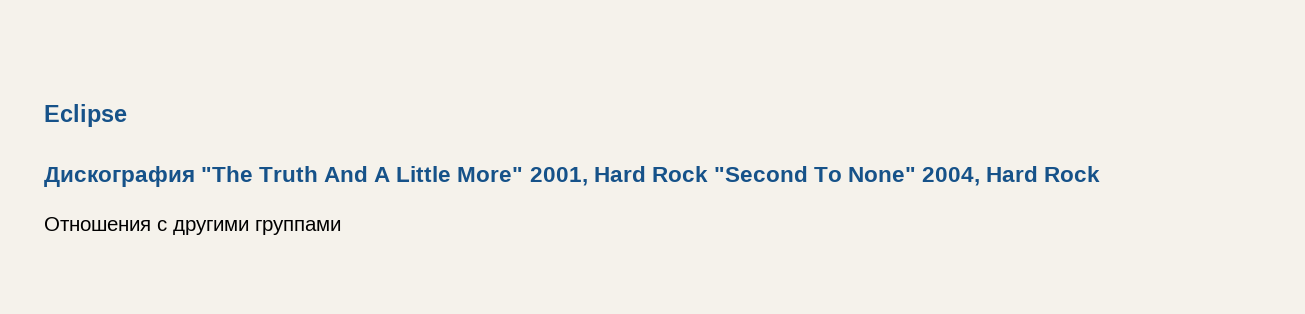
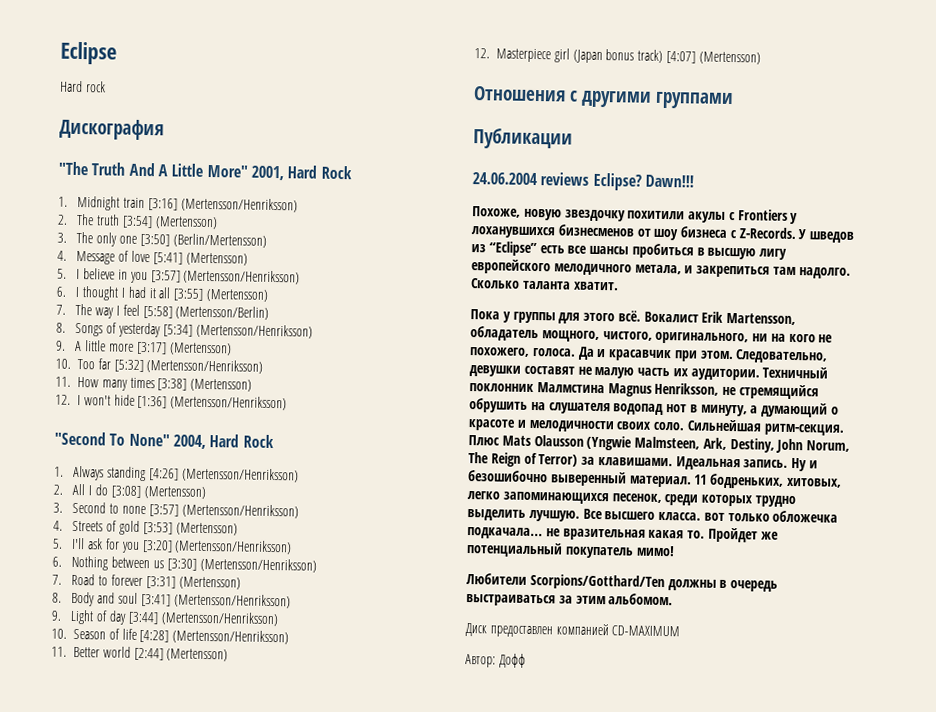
(127, 115) none -> [60,80,106,93] // Hard rock
(195, 176) none -> (164, 129) //
(708, 174) none -> [58,195,298,213] [57,213,218,230] [57,231,267,248] [57,250,248,266] [57,268,301,285] [56,286,268,302] [56,303,270,320] [56,322,313,339] [56,340,232,356] [55,358,264,374] [55,376,253,392] [55,394,288,411] // 1. Midnight train [3:16] (Mеrtensson/Henriksson) // 2. The truth [3:54] (Mеrtensson) // 3. The only one [3:50] (Berlin/Mеrtensson) // 4. Message of love [5:41] (Mеrtensson) // 5. I believe in you [3:57] (Mеrtensson/Henriksson) // 6. I thought I had it all [3:55] (Mеrtensson) // 7. The way I feel [5:58] (Mеrtensson/Berlin) // 8. Songs of yesterday [5:34] (Mеrtensson/Henriksson) // 9. A little more [3:17] (Mеrtensson) // 10. Too far [5:32] (Mеrtensson/Henriksson) // 11. How many times [3:38] (Mеrtensson) // 12. I won't hide [1:36] (Mеrtensson/Henriksson) //
[44,217,341,235] Отношения с другими группами -> [54,465,299,483] [53,483,206,499] [53,501,299,519] [53,520,238,536] [52,537,293,555] [52,555,317,573] [52,573,241,590] [52,591,291,609] [51,609,279,627] [51,628,290,645] [51,646,229,662] [474,48,761,65] [473,86,735,110] [473,128,573,150] [472,172,694,191] [472,206,799,225] [471,224,855,243] [471,241,788,260] [471,259,851,279] [471,278,619,291] [470,309,797,326] [470,326,834,345] [469,346,829,364] [469,365,829,381] [469,382,819,400] [469,398,840,418] [468,419,844,436] [468,435,851,454] [468,452,819,472] [468,470,842,489] [467,491,796,508] [467,508,839,523] [467,527,779,543] [466,542,675,559] [466,573,779,592] [466,593,674,607] [465,622,681,638] [465,653,526,668] 1. Always standing [4:26] (Mеrtensson/Henriksson) // 2. All I do [3:08] (Mеrtensson) // 3. Second to none [3:57] (Mеrtensson/Henriksson) // 4. Streets of gold [3:53] (Mеrtensson) // 5. I'll ask for you [3:20] (Mеrtensson/Henriksson) // 6. Nothing between us [3:30] (Mеrtensson/Henriksson) // 7. Road to forever [3:31] (Mеrtensson) // 8. Body and soul [3:41] (Mеrtensson/Henriksson) // 9. Light of day [3:44] (Mеrtensson/Henriksson) // 10. Season of life [4:28] (Mеrtensson/Henriksson) // 11. Better world [2:44] (Mеrtensson) // 12. Masterpiece girl (Japan bonus track) [4:07] (Mеrtensson) // Отношения с другими группами // Публикации // 24.06.2004 reviews Eclipse? Dawn!!! // Похоже, новую звездочку похитили акулы с Frontiers у лоханувшихся бизнесменов от шоу бизнеса с Z-Records. У шведов из “Eclipse” есть все шансы пробиться в высшую лигу европейского мелодичного метала, и закрепиться там надолго. Сколько таланта хватит. // Пока у группы для этого всё. Вокалист Erik Martensson, обладатель мощного, чистого, оригинального, ни на кого не похожего, голоса. Да и красавчик при этом. Следовательно, девушки составят не малую часть их аудитории. Техничный поклонник Малмстина Magnus Henriksson, не стремящийся обрушить на слушателя водопад нот в минуту, а думающий о красоте и мелодичности своих соло. Сильнейшая ритм-секция. Плюс Mats Olausson (Yngwie Malmsteen, Ark, Destiny, John Norum, The Reign of Terror) за клавишами. Идеальная запись. Ну и безошибочно выверенный материал. 11 бодреньких, хитовых, легко запоминающихся песенок, среди которых трудно выделить лучшую. Все высшего класса. вот только обложечка подкачала... не вразительная какая то. Пройдет же потенциальный покупатель мимо! // Любители Scorpions/Gotthard/Ten должны в очередь выстраиваться за этим альбомом. // Диск предоставлен компанией CD-MAXIMUM // Автор: Дофф

